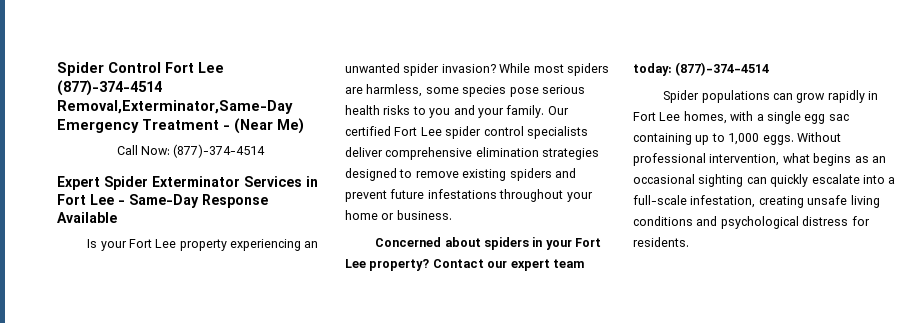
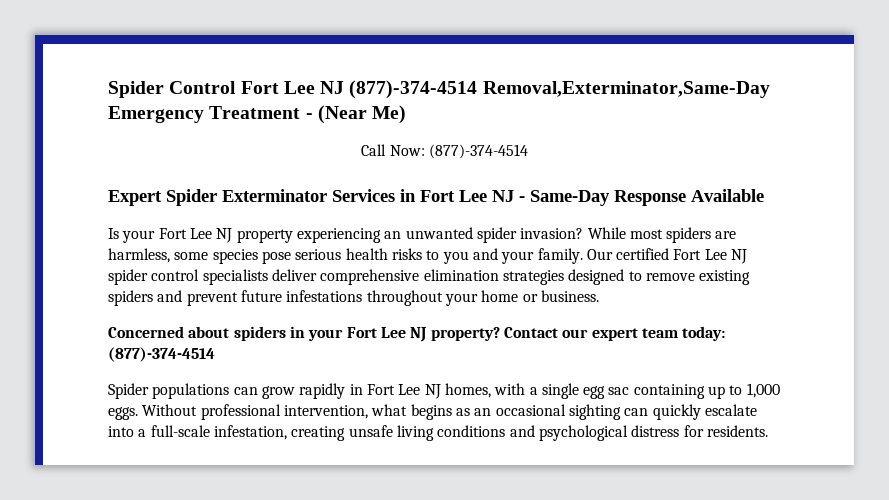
(224, 67) none -> [320,81,345,94] NJ
(114, 199) none -> [492,190,514,202] NJ
(177, 243) none -> [216,228,233,243] NJ
(442, 131) none -> [731,249,748,264] NJ
(366, 263) none -> [410,327,428,342] NJ
(681, 116) none -> [424,384,441,399] NJ

